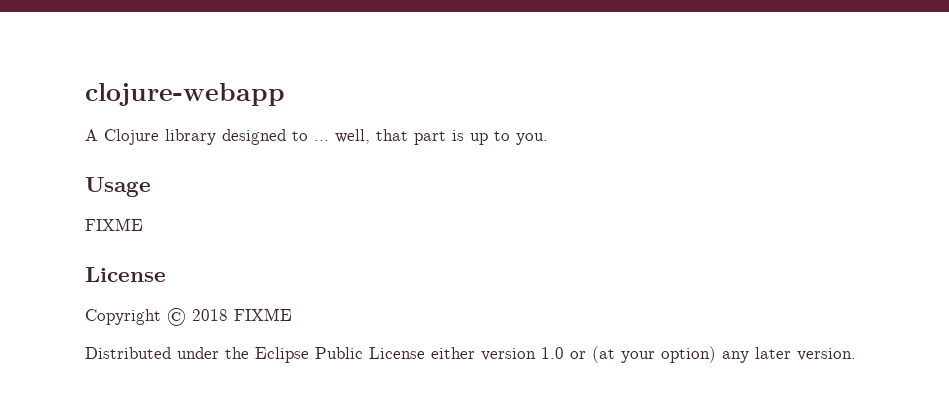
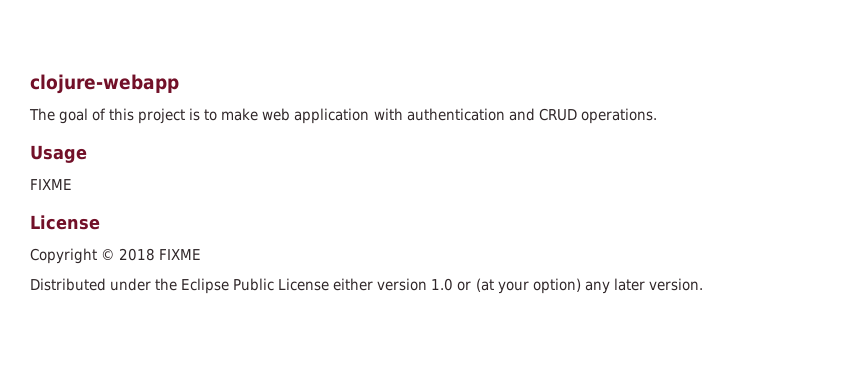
[85,129,548,145] A Clojure library designed to ... well, that part is up to you. -> [29,108,657,124] The goal of this project is to make web application with authentication and CRUD operations.

